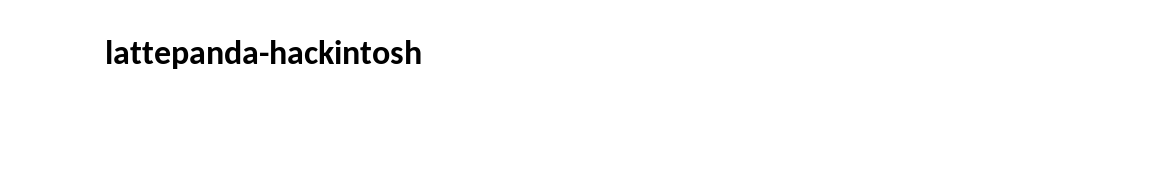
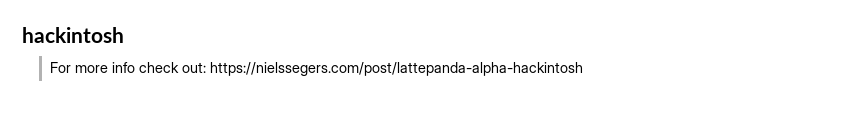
[105,40,422,69] lattepanda-hackintosh -> [22,27,124,43] [49,62,583,76] hackintosh // For more info check out: https://nielssegers.com/post/lattepanda-alpha-hackintosh

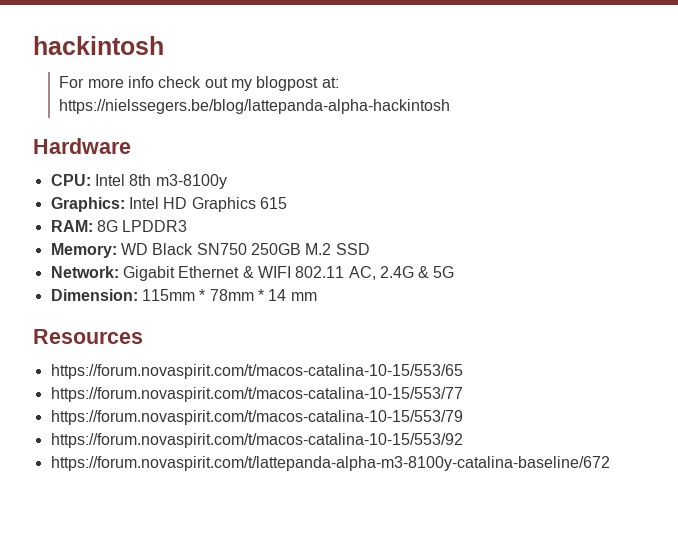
[181,62,583,76] out: https://nielssegers.com/post/lattepanda-alpha-hackintosh -> [204,76,339,91] [59,99,451,114] [33,138,131,154] [50,174,227,189] [50,197,287,212] [50,220,188,232] [50,243,370,258] [50,266,455,281] [50,289,317,301] [33,329,143,344] [50,364,463,379] [50,387,463,402] [50,410,463,425] [50,433,463,448] [50,456,610,471] out my blogpost at: https://nielssegers.be/blog/lattepanda-alpha-hackintosh // Hardware // CPU: Intel 8th m3-8100y // Graphics: Intel HD Graphics 615 // RAM: 8G LPDDR3 // Memory: WD Black SN750 250GB M.2 SSD // Network: Gigabit Ethernet & WIFI 802.11 AC, 2.4G & 5G // Dimension: 115mm * 78mm * 14 mm // Resources // https://forum.novaspirit.com/t/macos-catalina-10-15/553/65 // https://forum.novaspirit.com/t/macos-catalina-10-15/553/77 // https://forum.novaspirit.com/t/macos-catalina-10-15/553/79 // https://forum.novaspirit.com/t/macos-catalina-10-15/553/92 // https://forum.novaspirit.com/t/lattepanda-alpha-m3-8100y-catalina-baseline/672

